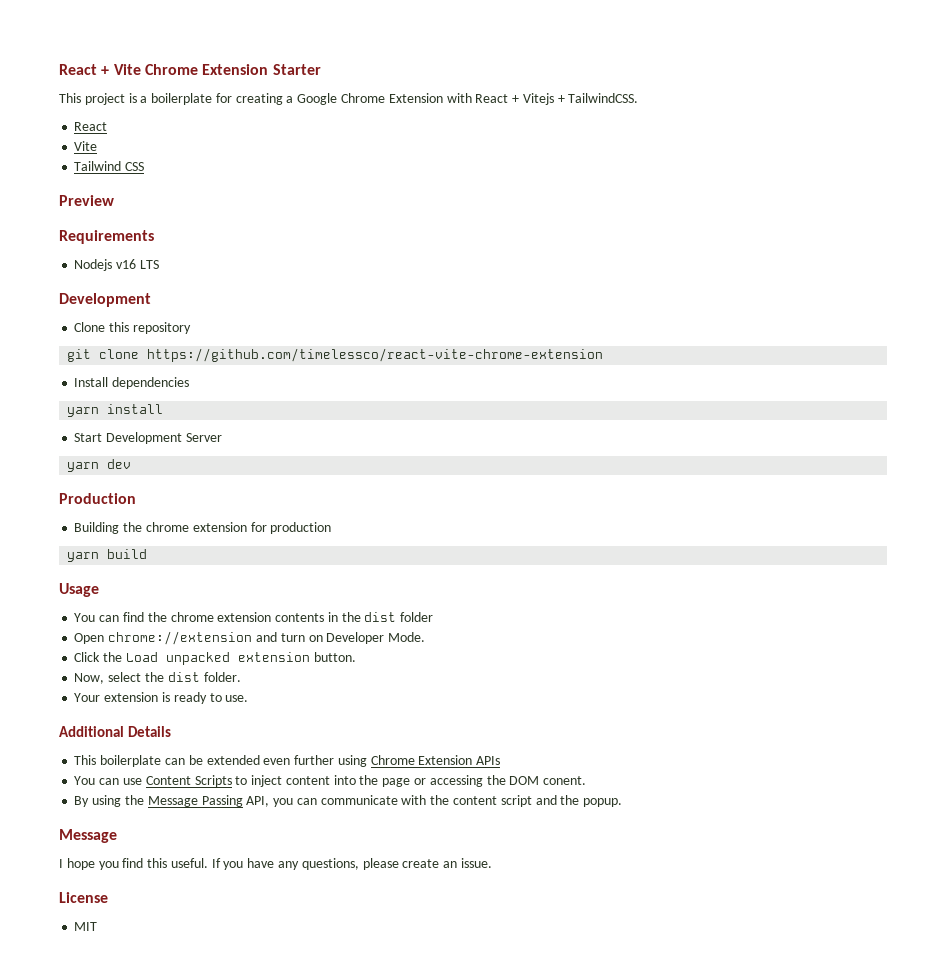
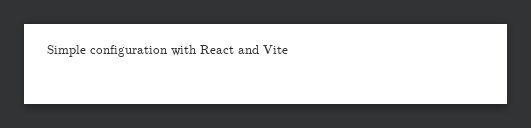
[59,64,321,75] [59,93,639,105] [74,122,108,131] [74,141,98,151] [74,161,145,171] [59,195,114,206] [59,230,154,244] [74,259,159,271] [59,293,151,307] [74,322,191,334] [67,348,604,362] [74,377,190,389] [67,404,164,417] [74,432,222,444] [67,459,132,472] [59,493,136,504] [74,522,332,534] [67,549,148,562] [59,583,99,597] [74,612,434,622] [74,631,426,645] [74,652,356,665] [74,672,241,684] [74,692,249,704] [59,726,171,737] [74,755,501,767] [74,775,587,787] [74,795,623,807] [59,829,117,843] [59,858,492,870] [59,892,108,903] [74,922,98,931] React + Vite Chrome Extension Starter // This project is a boilerplate for creating a Google Chrome Extension with React + Vitejs + TailwindCSS. // React // Vite // Tailwind CSS // Preview // Requirements // Nodejs v16 LTS // Development // Clone this repository // git clone https://github.com/timelessco/react-vite-chrome-extension // Install dependencies // yarn install // Start Development Server // yarn dev // Production // Building the chrome extension for production // yarn build // Usage // You can find the chrome extension contents in the dist folder // Open chrome://extension and turn on Developer Mode. // Click the Load unpacked extension button. // Now, select the dist folder. // Your extension is ready to use. // Additional Details // This boilerplate can be extended even further using Chrome Extension APIs // You can use Content Scripts to inject content into the page or accessing the DOM conent. // By using the Message Passing API, you can communicate with the content script and the popup. // Message // I hope you find this useful. If you have any questions, please create an issue. // License // MIT -> [47,45,288,57] Simple configuration with React and Vite

